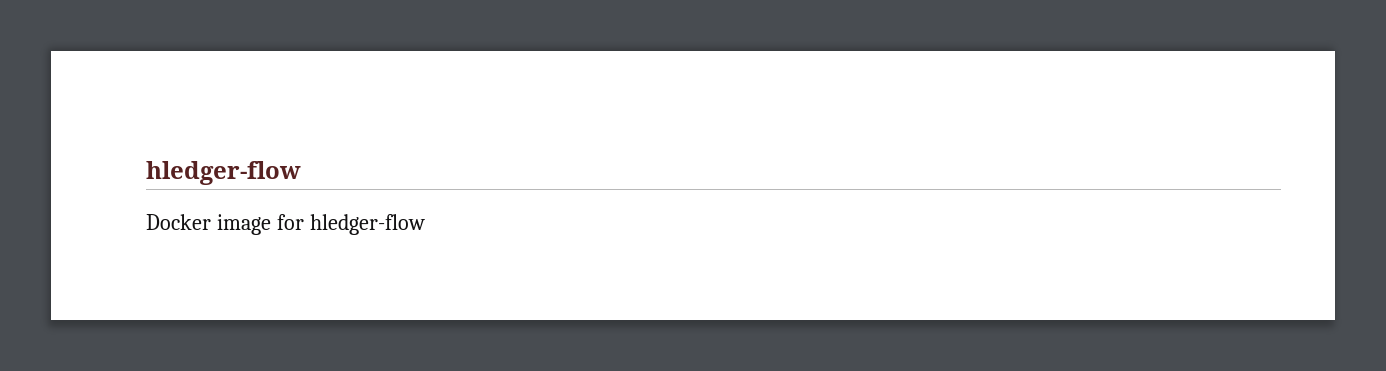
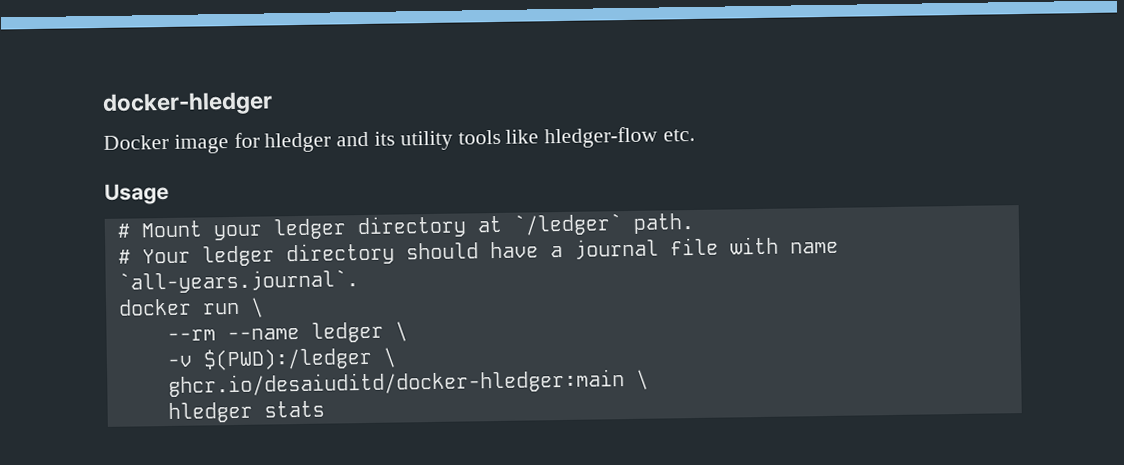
[146,161,301,185] hledger-flow -> [102,91,273,116] docker-hledger
[309,214,425,235] hledger-flow -> [264,126,696,153] [104,182,169,205] [116,212,695,241] [117,236,839,267] [117,269,359,294] [117,297,264,318] [166,321,408,343] [166,346,397,371] [167,369,649,398] [167,400,325,424] hledger and its utility tools like hledger-flow etc. // Usage // # Mount your ledger directory at `/ledger` path. // # Your ledger directory should have a journal file with name `all-years.journal`. // docker run \ // --rm --name ledger \ // -v $(PWD):/ledger \ // ghcr.io/desaiuditd/docker-hledger:main \ // hledger stats

